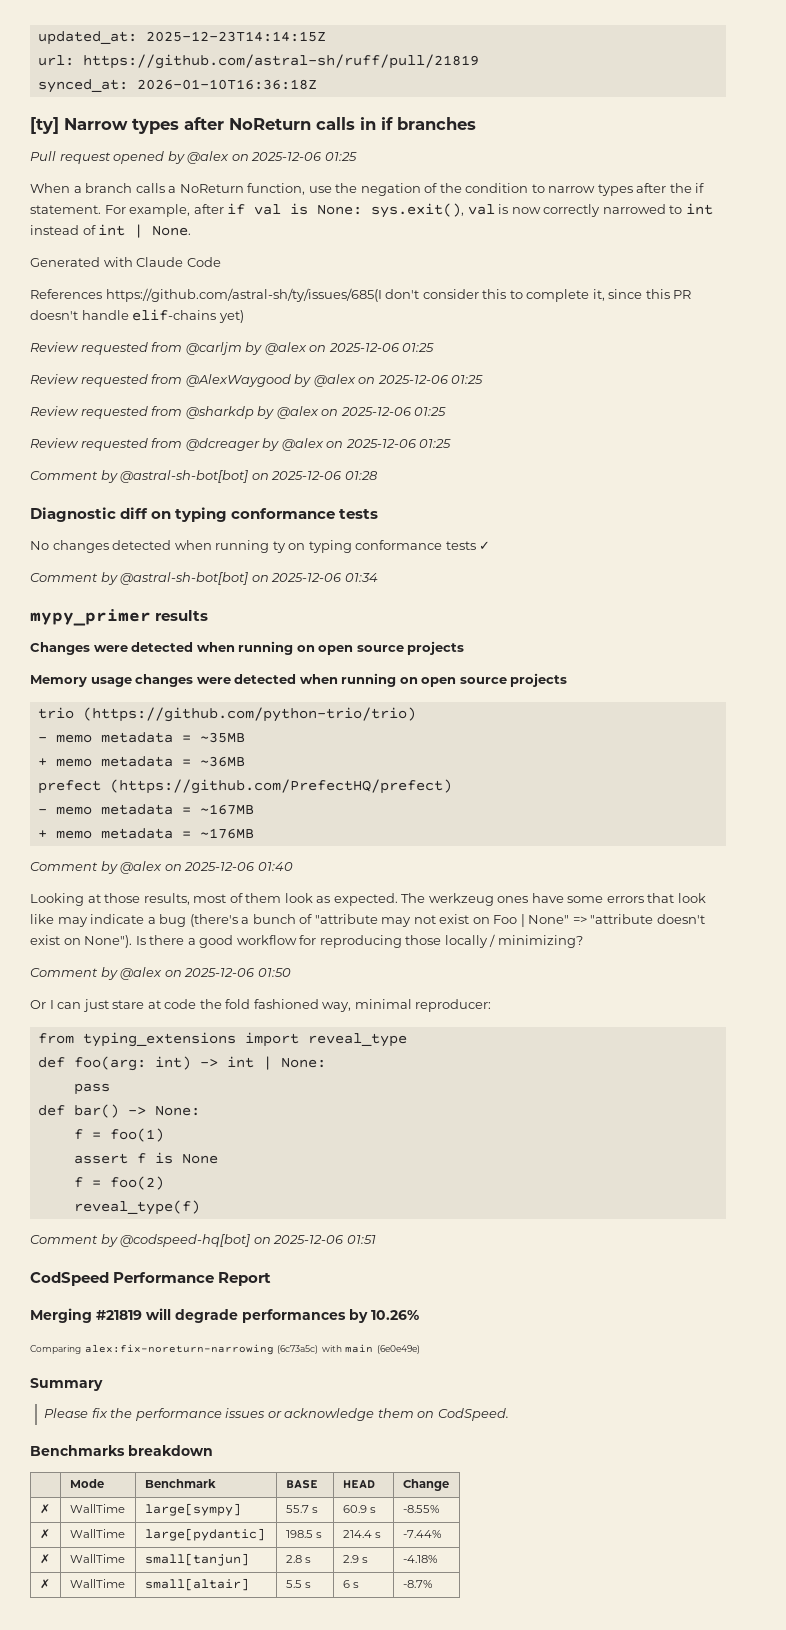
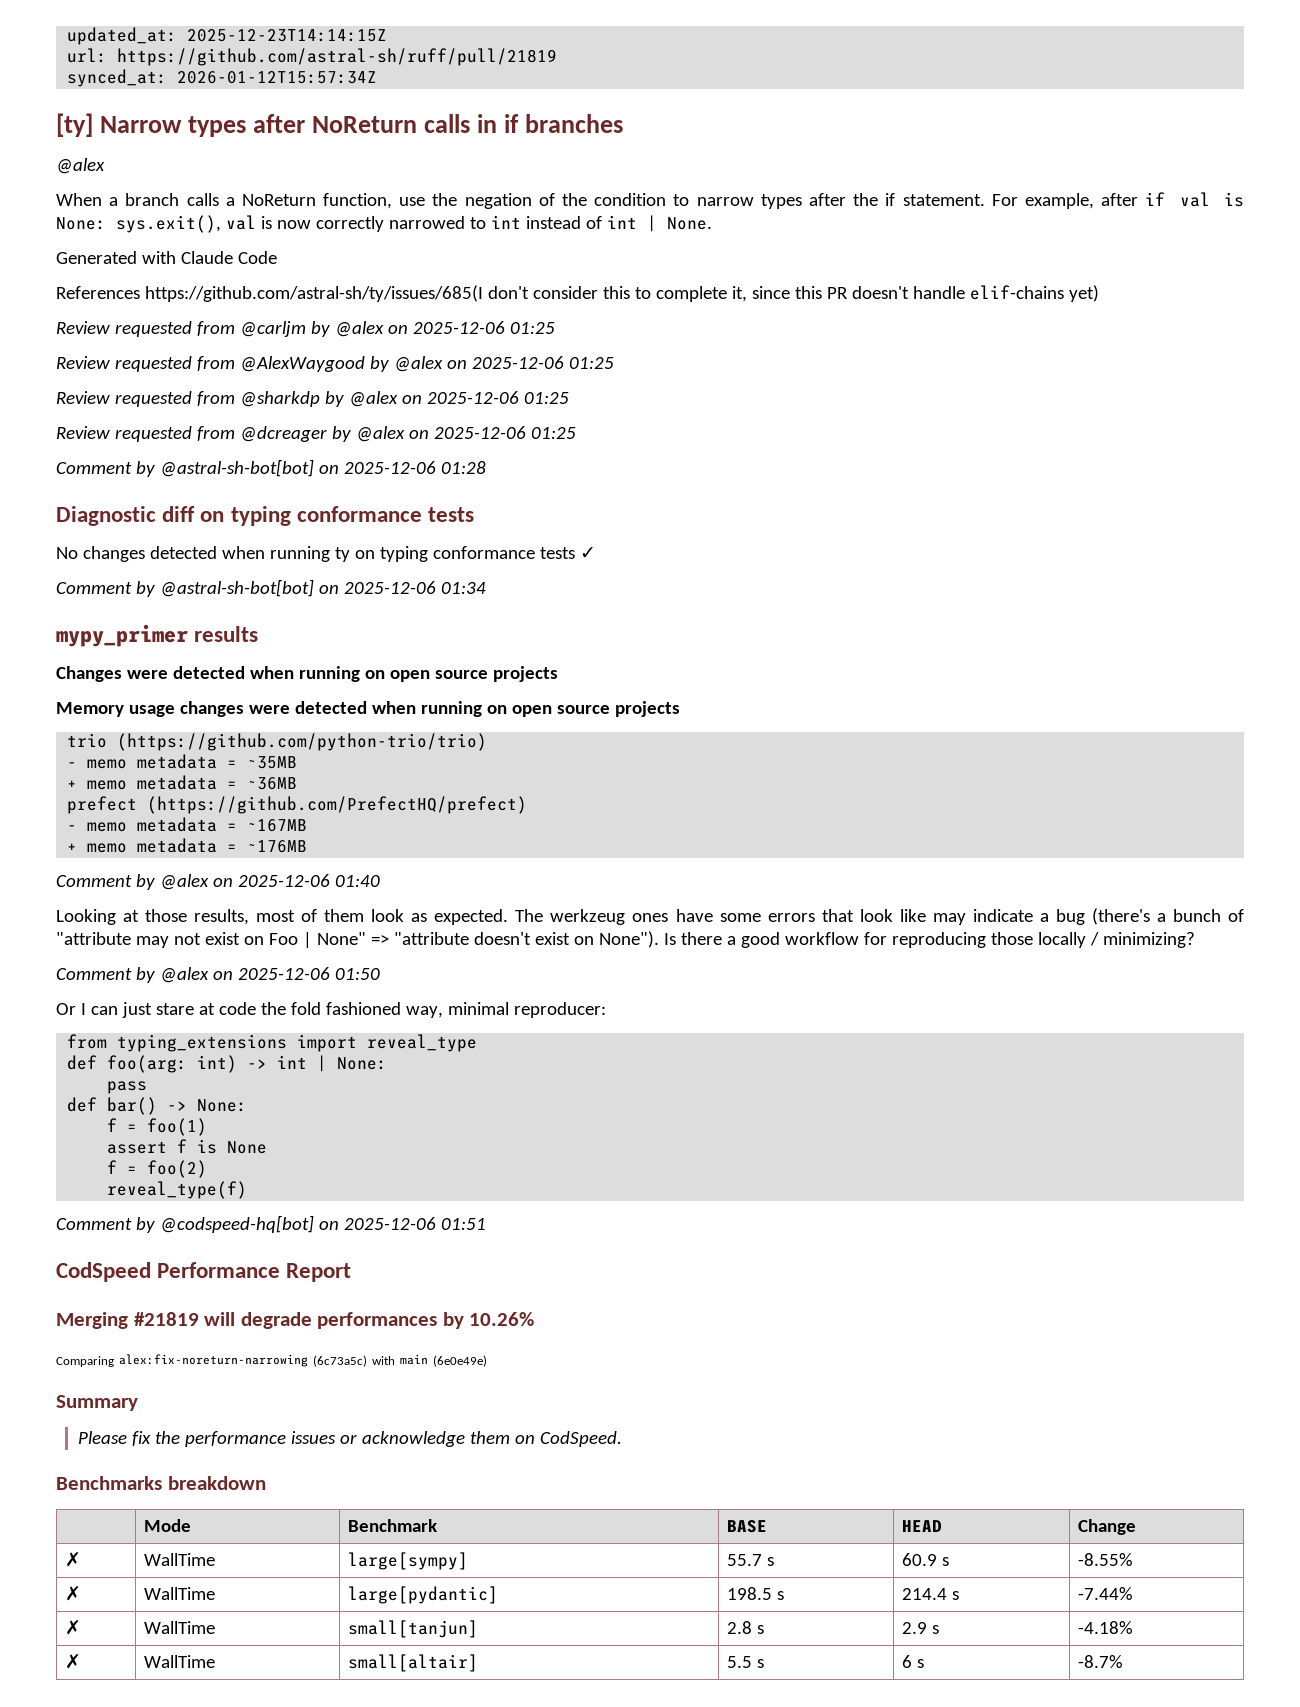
[136,79,317,90] 2026-01-10T16:36:18Z -> [177,71,378,84] 2026-01-12T15:57:34Z
[30,151,357,164] Pull request opened by @alex on 2025-12-06 01:25 -> [56,158,105,174] @alex

